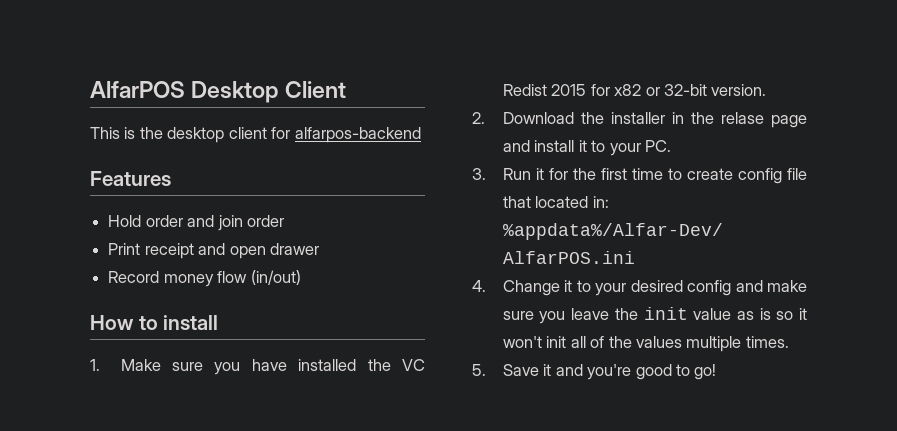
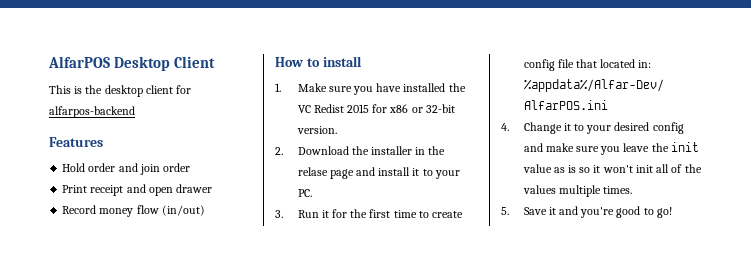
[614,84,642,96] x82 -> [389,104,409,113] x86

